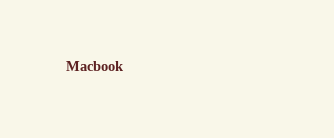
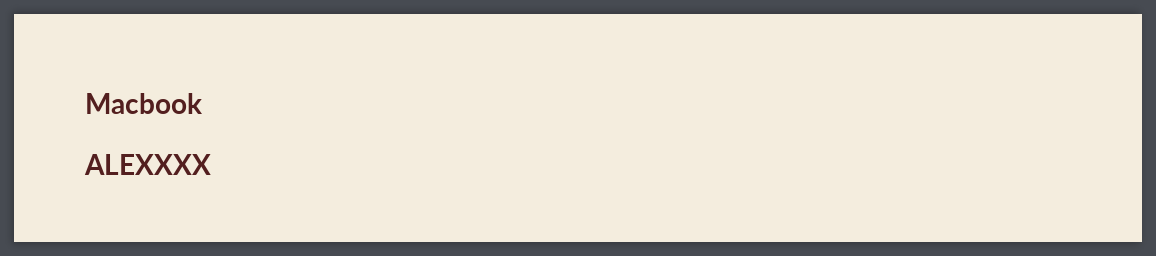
(124, 66) none -> [84,154,211,175] // ALEXXXX

